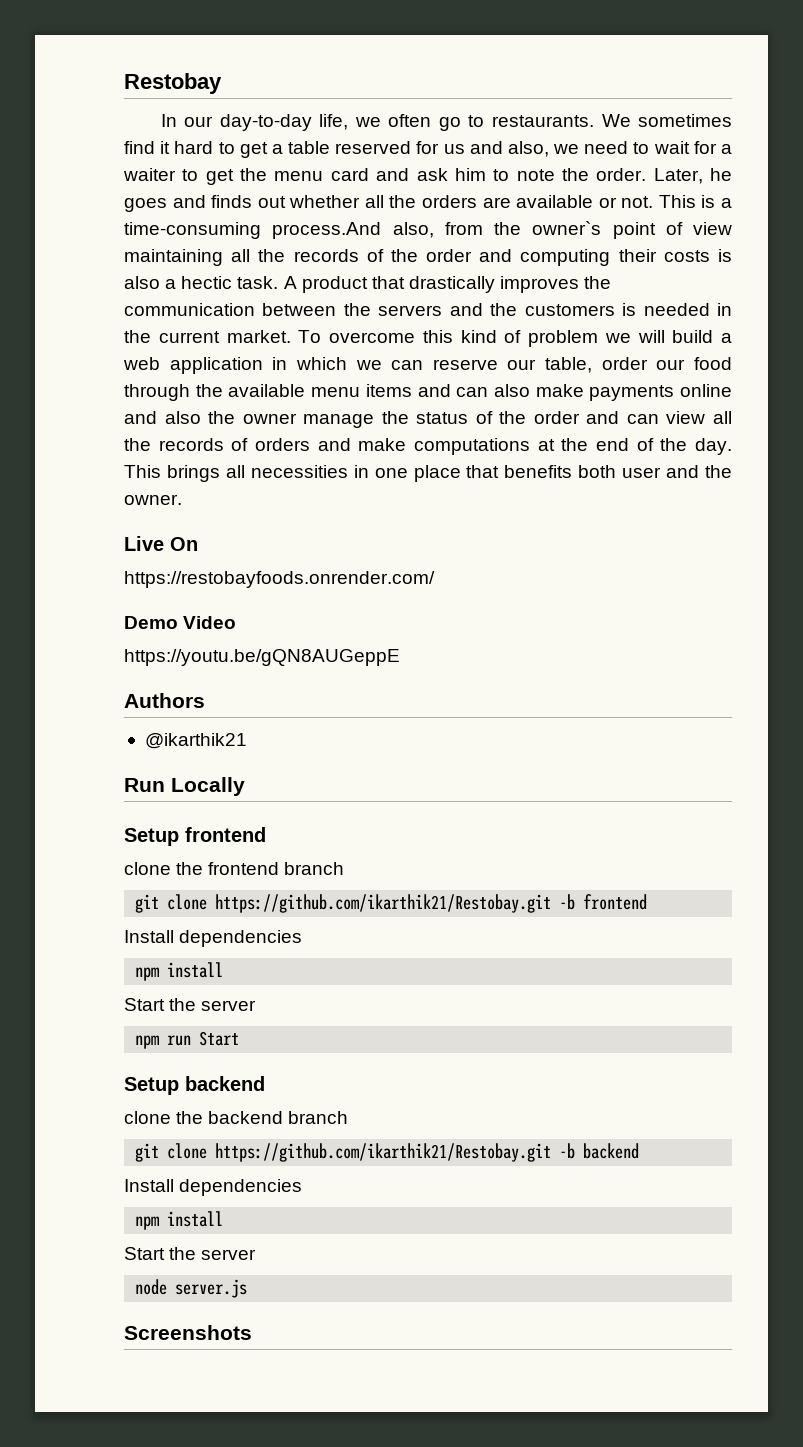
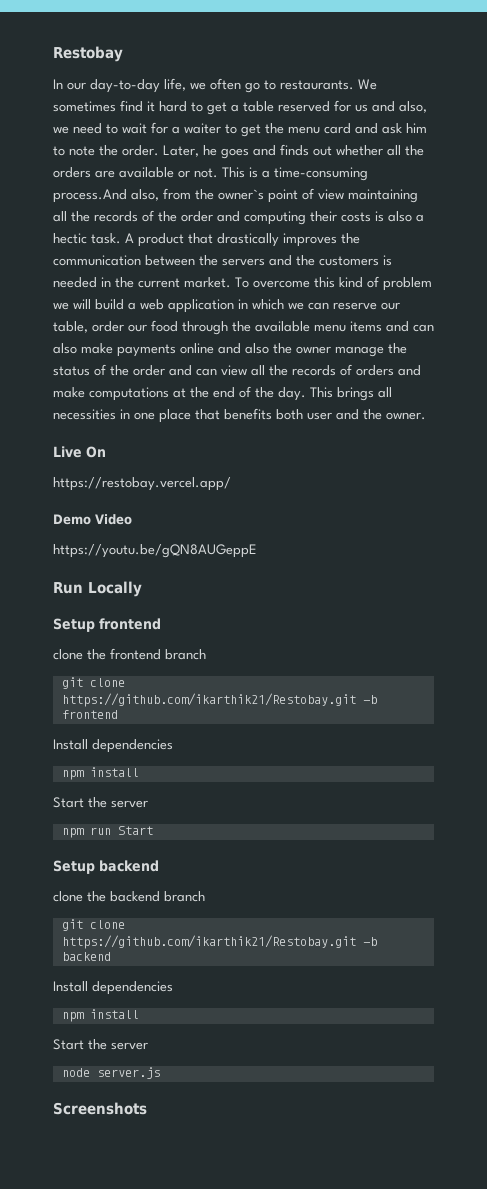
[124,571,435,588] https://restobayfoods.onrender.com/ -> [53,477,231,491] https://restobay.vercel.app/
[124,693,205,708] [144,733,247,749] // Authors // @ikarthik21 -> (257, 551) none

